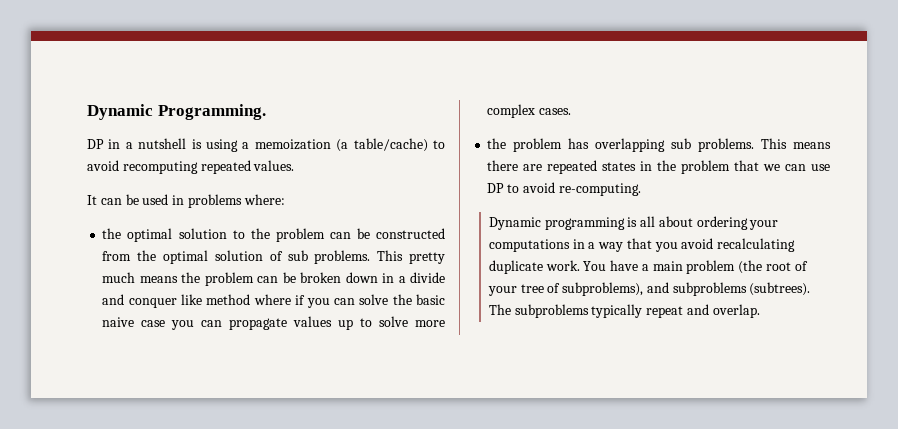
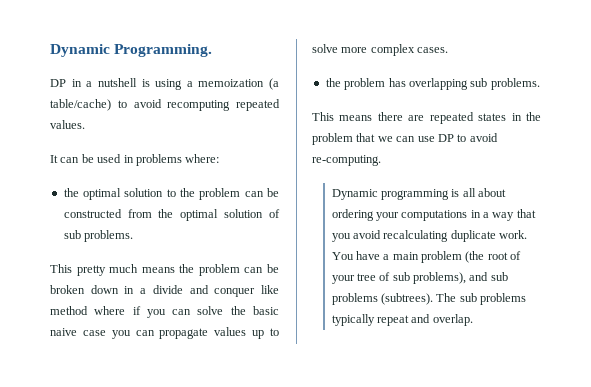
(371, 257) none -> (134, 236) //
(755, 145) none -> (540, 84) //
[562,282,811,296] [488,304,589,318] subproblems), and subproblems (subtrees). The subproblems -> [392,272,508,284] [331,293,527,305] sub problems), and sub problems (subtrees). The sub problems

